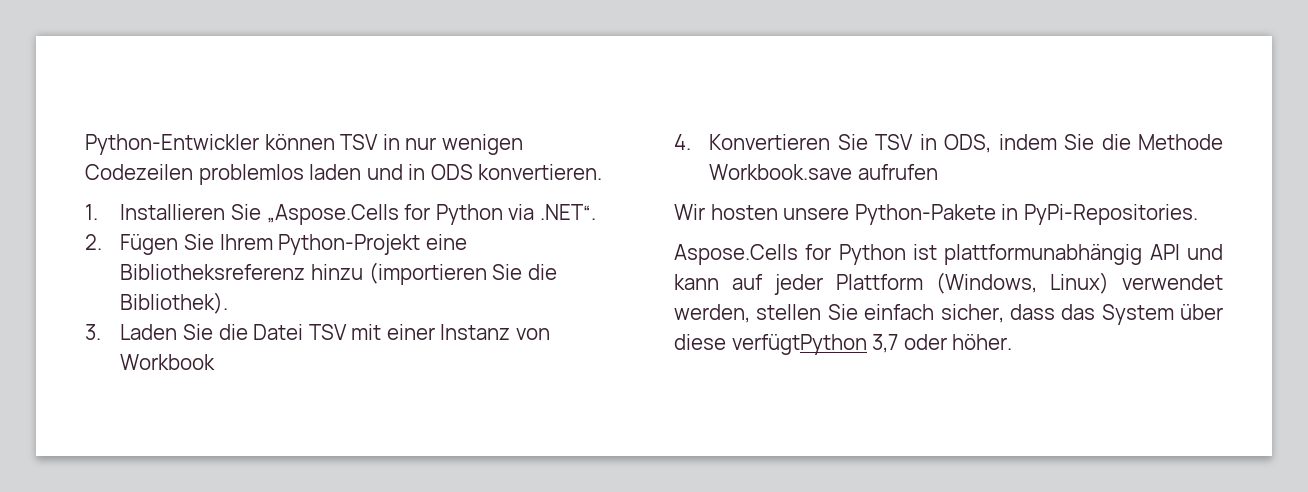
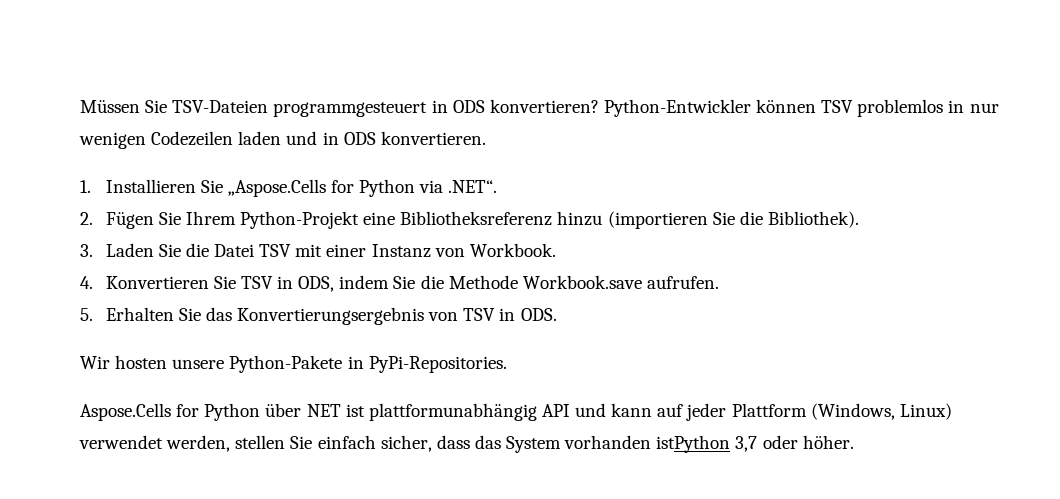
(85, 144) none -> [80,99,599,117] Müssen Sie TSV-Dateien programmgesteuert in ODS konvertieren?
(379, 142) none -> [857,99,944,117] problemlos
[198,164,304,185] problemlos -> (234, 138) none
[120,354,216,370] Workbook -> [469,243,556,257] Workbook.
[857,164,938,180] aufrufen -> [646,276,719,289] [80,307,557,325] aufrufen. // 5. Erhalten Sie das Konvertierungsergebnis von TSV in ODS.
(906, 254) none -> [265,403,341,417] über NET
[1180,304,1223,320] [674,334,867,355] über diese verfügtPython -> [564,435,731,453] vorhanden istPython

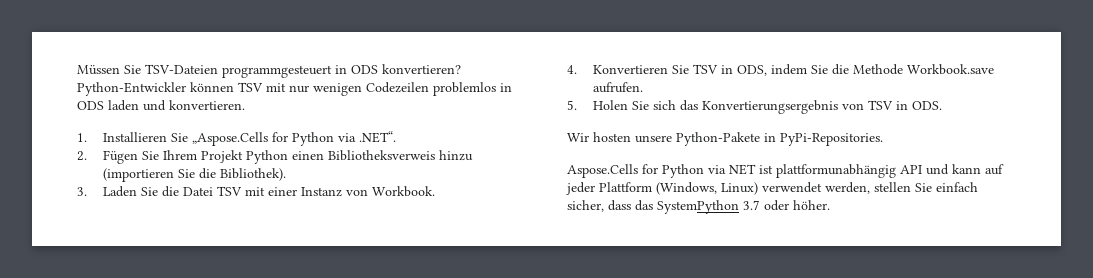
[857,99,965,117] problemlos in -> [266,83,286,92] mit
[238,131,376,145] laden und in ODS -> [433,82,512,96] [77,100,166,111] problemlos in ODS laden und
[239,211,553,229] Python-Projekt eine Bibliotheksreferenz -> [201,150,436,164] Projekt Python einen Bibliotheksverweis
[105,307,201,321] Erhalten Sie -> [593,100,677,110] Holen Sie sich
[265,403,302,417] über -> [708,165,726,174] via
[506,435,758,453] System vorhanden istPython 3,7 -> [657,200,760,214] SystemPython 3.7

